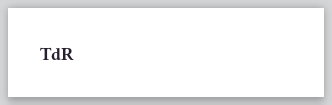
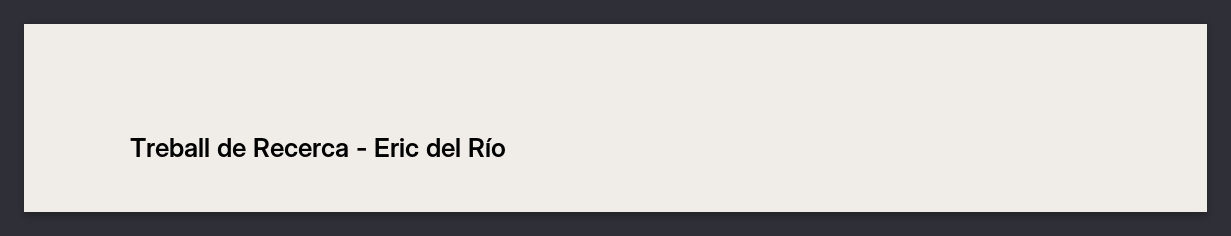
[40,47,74,61] TdR -> [130,138,507,157] Treball de Recerca - Eric del Río

